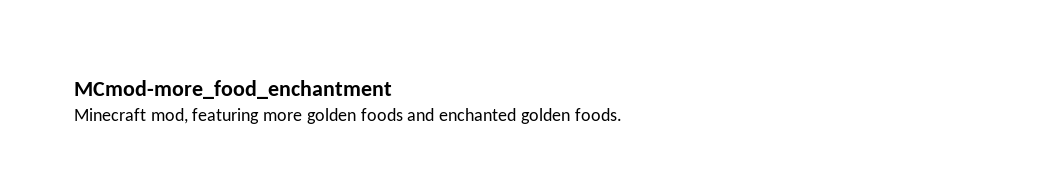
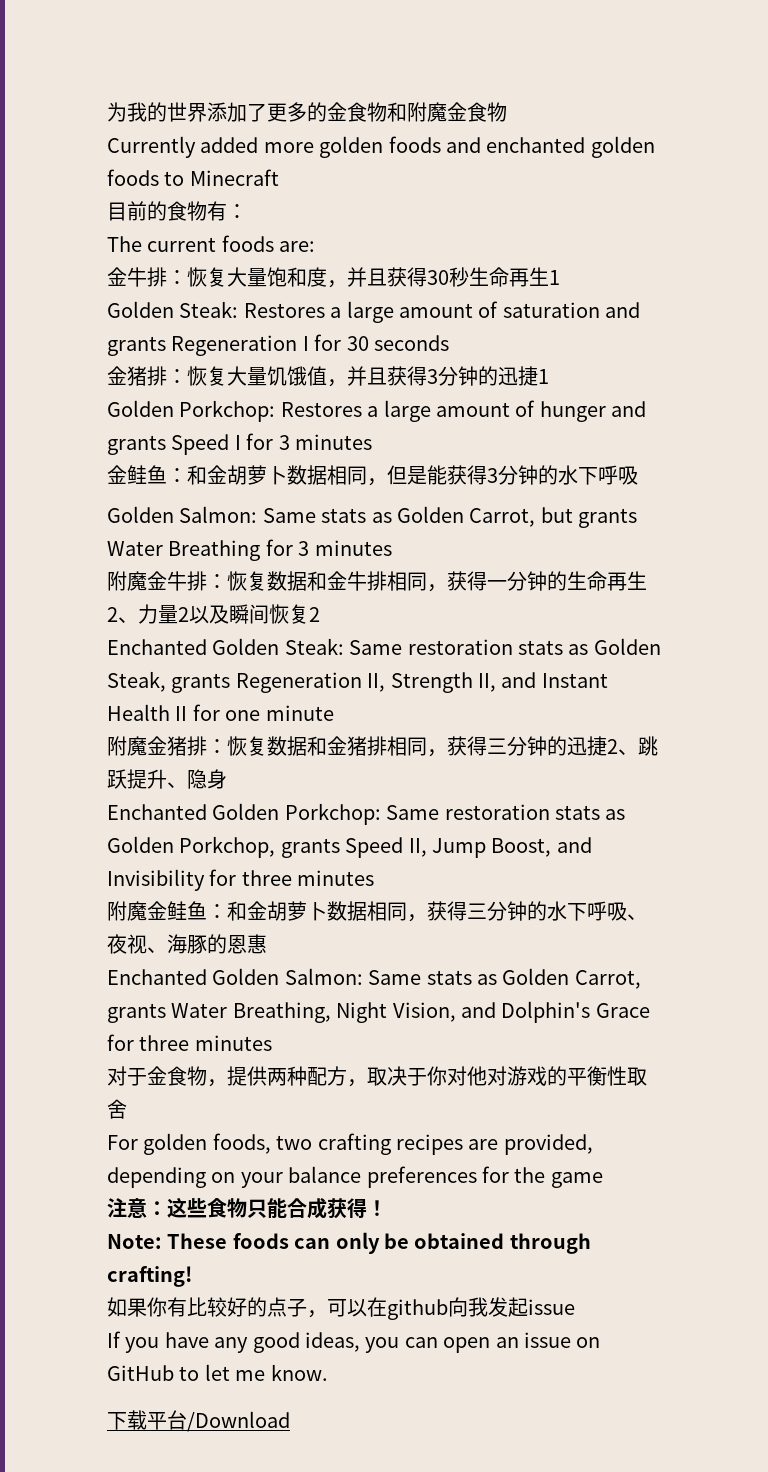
[74,80,392,99] [74,108,260,124] MCmod-more_food_enchantment // Minecraft mod, featuring -> [107,102,507,122] [107,136,259,158] 为我的世界添加了更多的金食物和附魔金食物 // Currently added
[574,108,622,121] foods. -> [107,169,279,186] [107,201,247,221] [107,235,316,252] [107,267,560,288] [107,301,641,323] [107,334,449,356] [107,366,549,387] [107,400,647,422] [107,433,372,455] [107,465,638,486] [107,506,638,528] [107,539,392,561] [107,571,647,592] [107,604,320,624] [107,638,661,655] [107,671,608,693] [107,704,334,721] [107,736,658,757] [107,769,227,789] [107,803,626,825] [107,836,592,858] [107,869,375,891] [107,901,647,922] [107,934,267,954] [107,968,641,989] [107,1001,650,1023] [107,1034,272,1051] [107,1066,647,1087] [107,1099,127,1119] [107,1133,593,1155] [107,1166,603,1188] [107,1197,387,1219] [107,1232,591,1254] [107,1266,192,1287] [107,1297,575,1320] [107,1331,601,1353] [107,1364,328,1381] [107,1410,290,1432] foods to Minecraft // 目前的食物有： // The current foods are: // 金牛排：恢复大量饱和度，并且获得30秒生命再生1 // Golden Steak: Restores a large amount of saturation and grants Regeneration I for 30 seconds // 金猪排：恢复大量饥饿值，并且获得3分钟的迅捷1 // Golden Porkchop: Restores a large amount of hunger and grants Speed I for 3 minutes // 金鲑鱼：和金胡萝卜数据相同，但是能获得3分钟的水下呼吸 // Golden Salmon: Same stats as Golden Carrot, but grants Water Breathing for 3 minutes // 附魔金牛排：恢复数据和金牛排相同，获得一分钟的生命再生2、力量2以及瞬间恢复2 // Enchanted Golden Steak: Same restoration stats as Golden Steak, grants Regeneration II, Strength II, and Instant Health II for one minute // 附魔金猪排：恢复数据和金猪排相同，获得三分钟的迅捷2、跳跃提升、隐身 // Enchanted Golden Porkchop: Same restoration stats as Golden Porkchop, grants Speed II, Jump Boost, and Invisibility for three minutes // 附魔金鲑鱼：和金胡萝卜数据相同，获得三分钟的水下呼吸、夜视、海豚的恩惠 // Enchanted Golden Salmon: Same stats as Golden Carrot, grants Water Breathing, Night Vision, and Dolphin's Grace for three minutes // 对于金食物，提供两种配方，取决于你对他对游戏的平衡性取舍 // For golden foods, two crafting recipes are provided, depending on your balance preferences for the game // 注意：这些食物只能合成获得！ // Note: These foods can only be obtained through crafting! // 如果你有比较好的点子，可以在github向我发起issue // If you have any good ideas, you can open an issue on GitHub to let me know. // 下载平台/Download

